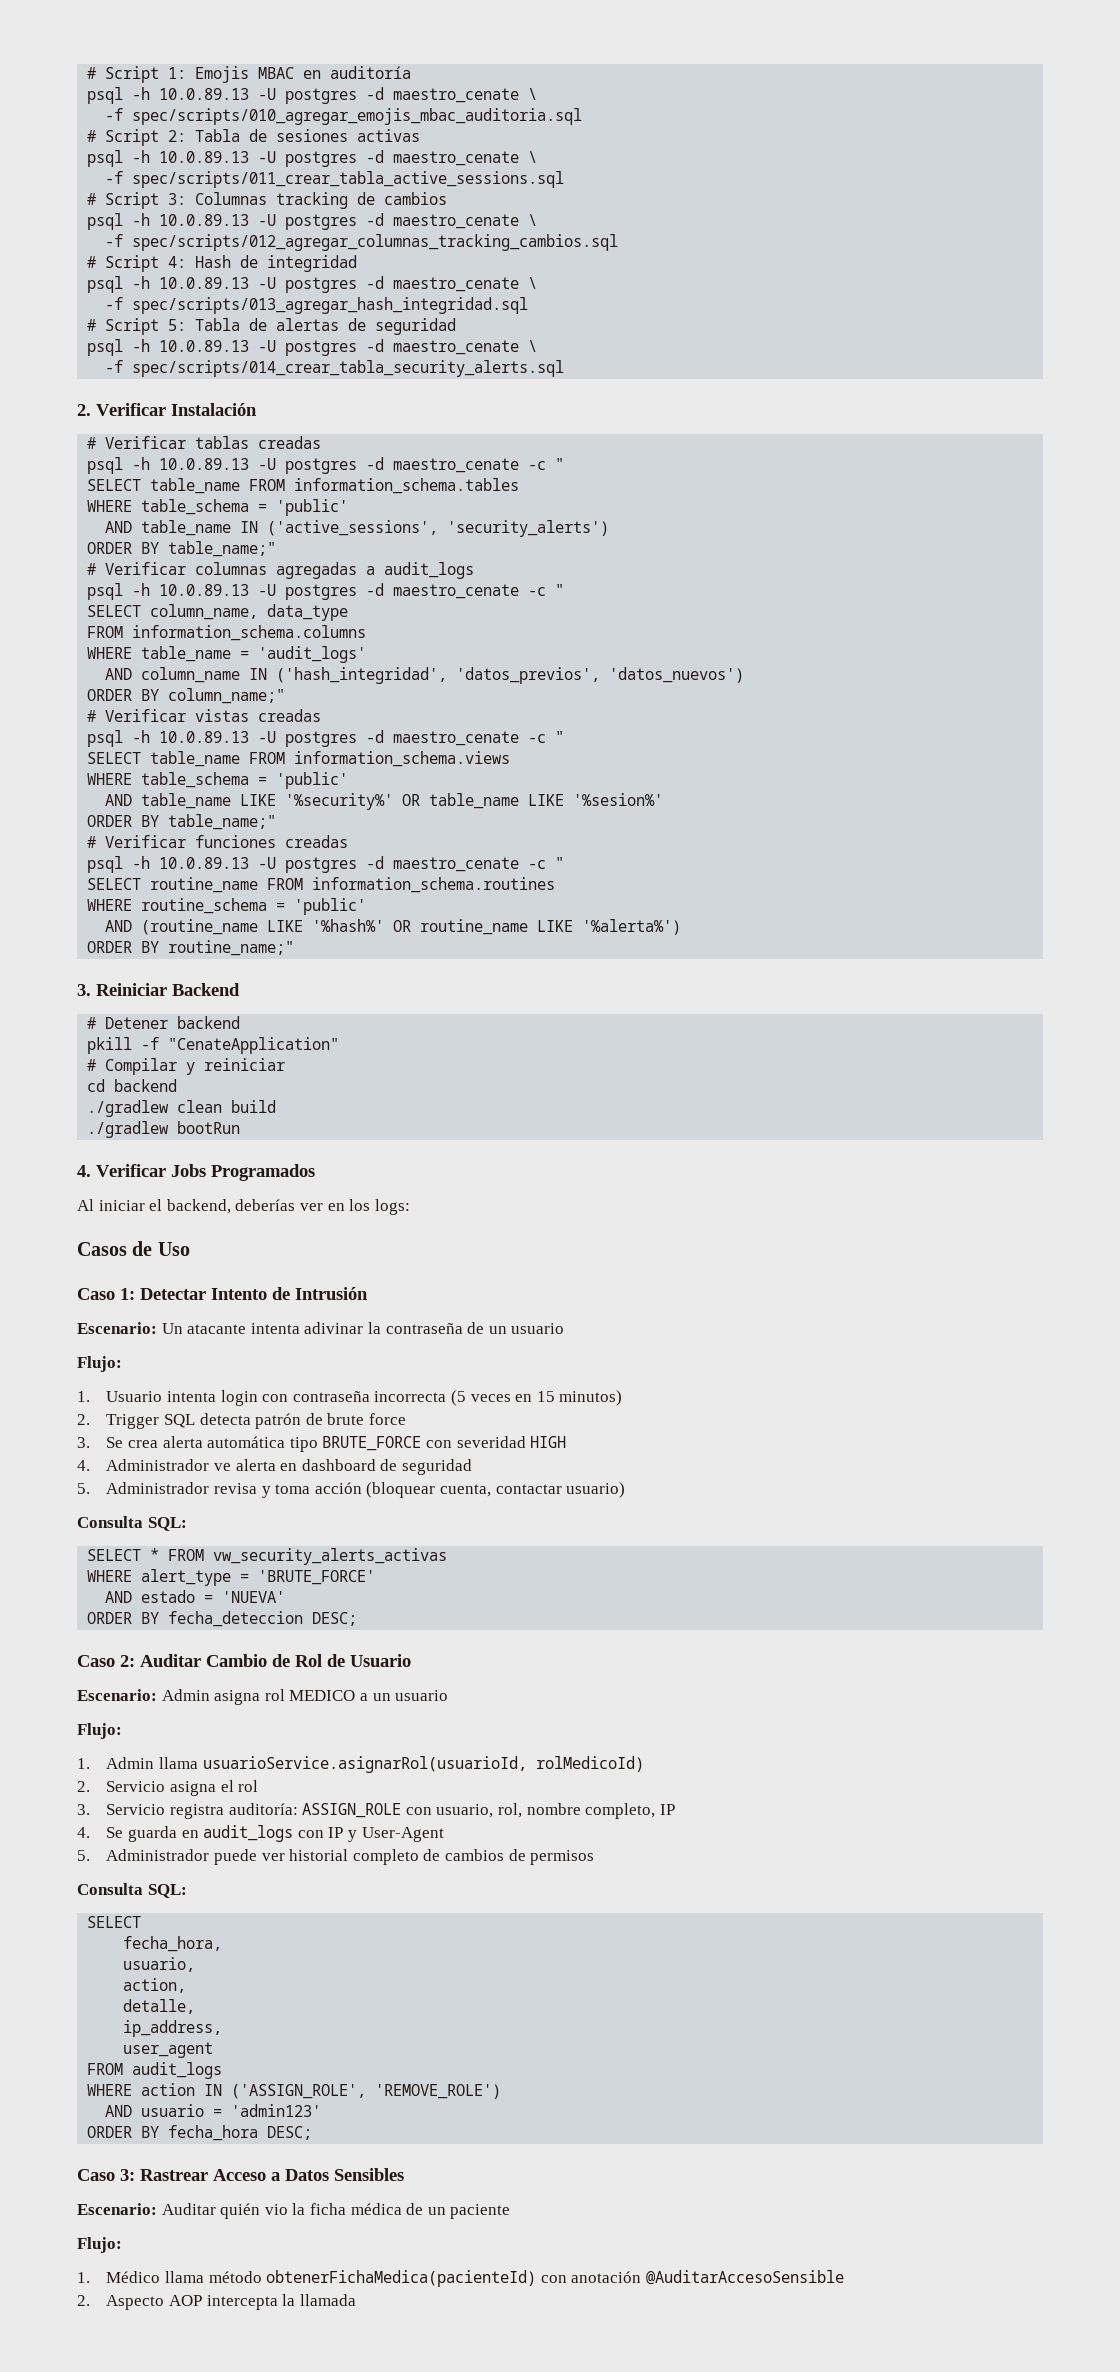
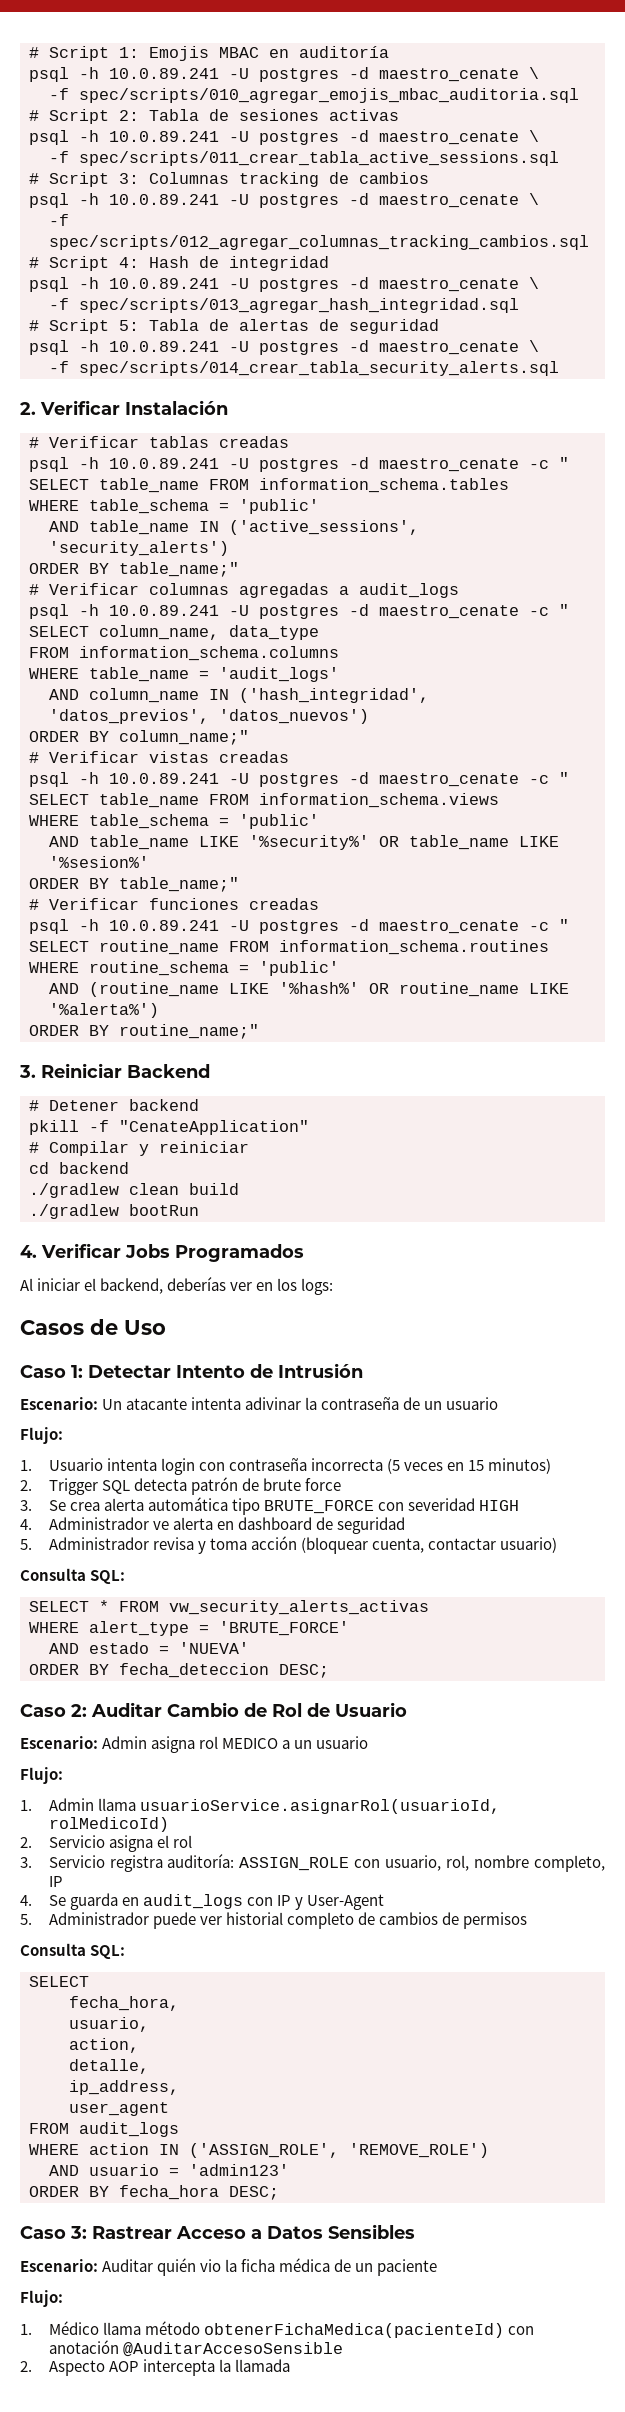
[159,88,250,100] 10.0.89.13 -> [109,68,219,79] 10.0.89.241
[159,151,250,163] 10.0.89.13 -> [109,131,219,142] 10.0.89.241
[159,214,250,226] 10.0.89.13 -> [109,194,219,205] 10.0.89.241
[159,277,250,289] 10.0.89.13 -> [109,278,219,289] 10.0.89.241
[159,340,250,352] 10.0.89.13 -> [109,341,219,352] 10.0.89.241
[159,458,250,470] 10.0.89.13 -> [109,458,219,469] 10.0.89.241
[159,584,250,596] 10.0.89.13 -> [109,605,219,616] 10.0.89.241
[159,731,250,743] 10.0.89.13 -> [109,773,219,784] 10.0.89.241
[159,857,250,869] 10.0.89.13 -> [109,920,219,931] 10.0.89.241

